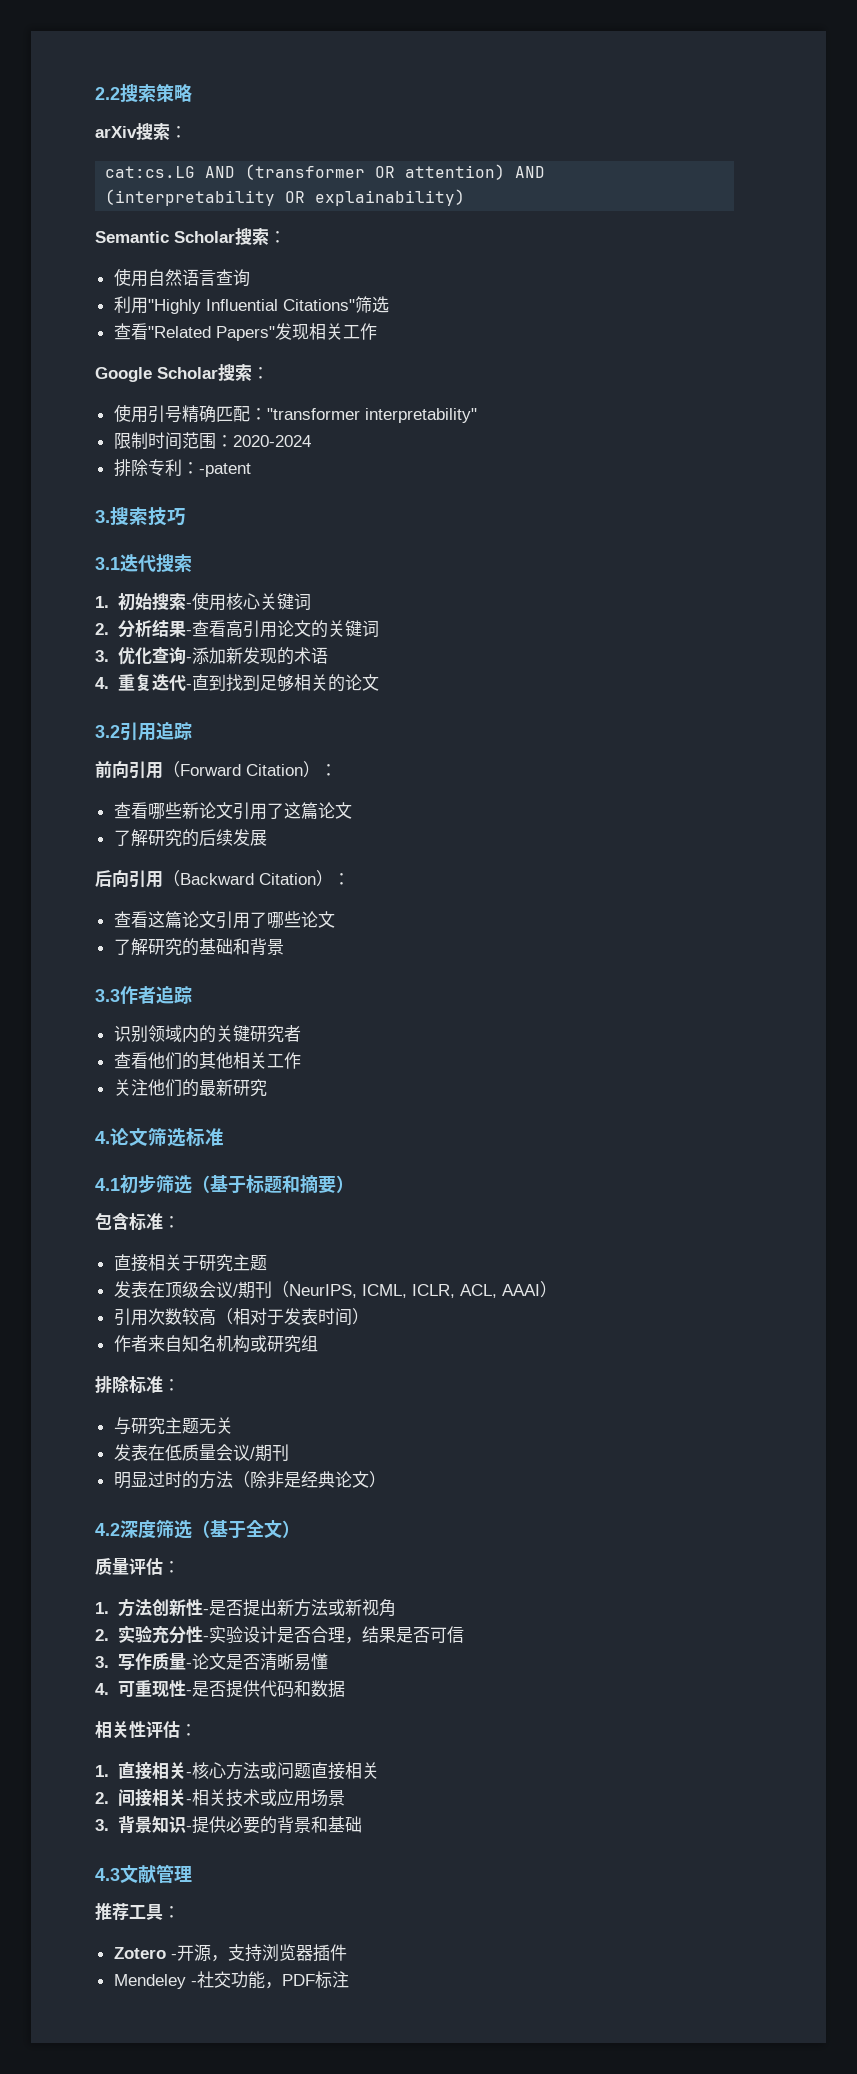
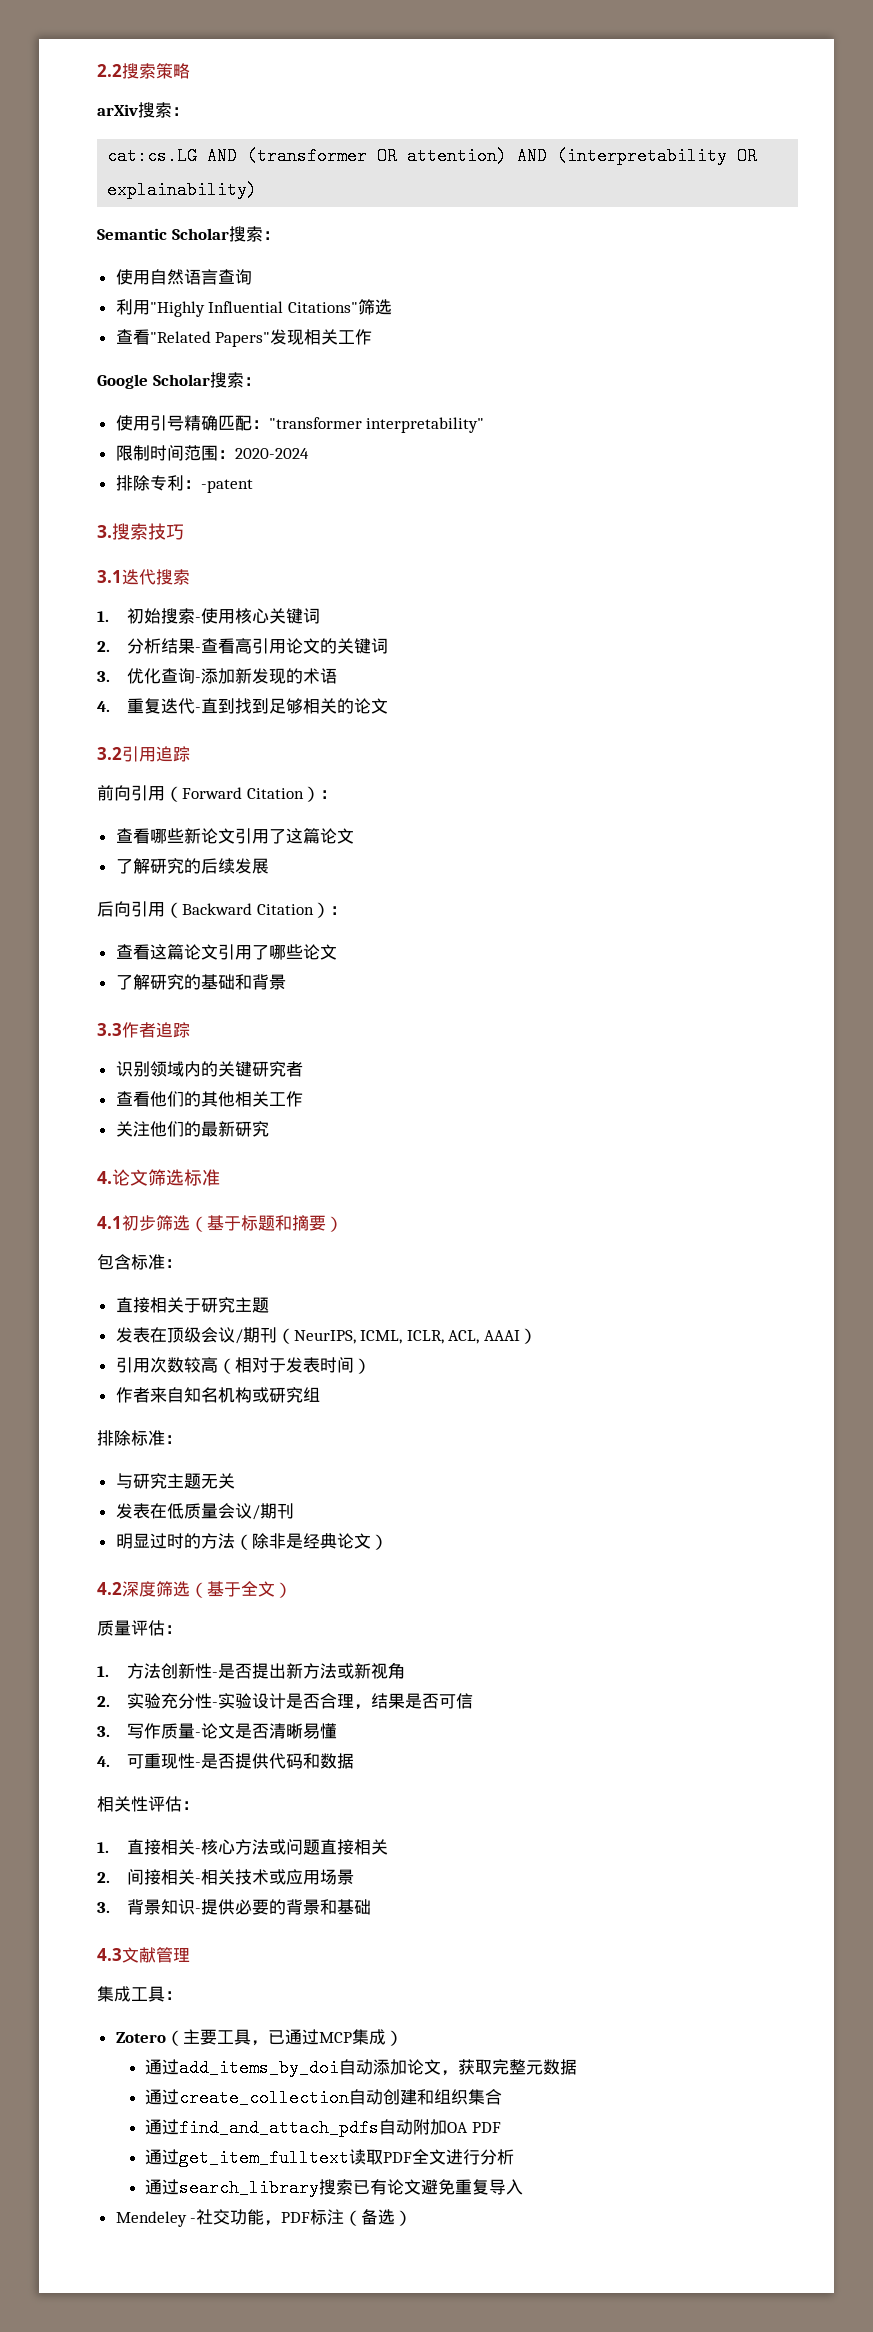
[95,1903,129,1921] 推荐 -> [97,1986,131,2002] 集成
[170,1944,347,1962] -开源，支持浏览器插件 -> [165,2029,403,2046] [145,2059,578,2077] [145,2089,503,2107] [145,2119,501,2137] [145,2149,515,2167] [145,2179,524,2197] （主要工具，已通过MCP集成） // 通过add_items_by_doi自动添加论文，获取完整元数据 // 通过create_collection自动创建和组织集合 // 通过find_and_attach_pdfs自动附加OA PDF // 通过get_item_fulltext读取PDF全文进行分析 // 通过search_library搜索已有论文避免重复导入
(349, 1979) none -> [344,2209,413,2226] （备选）

